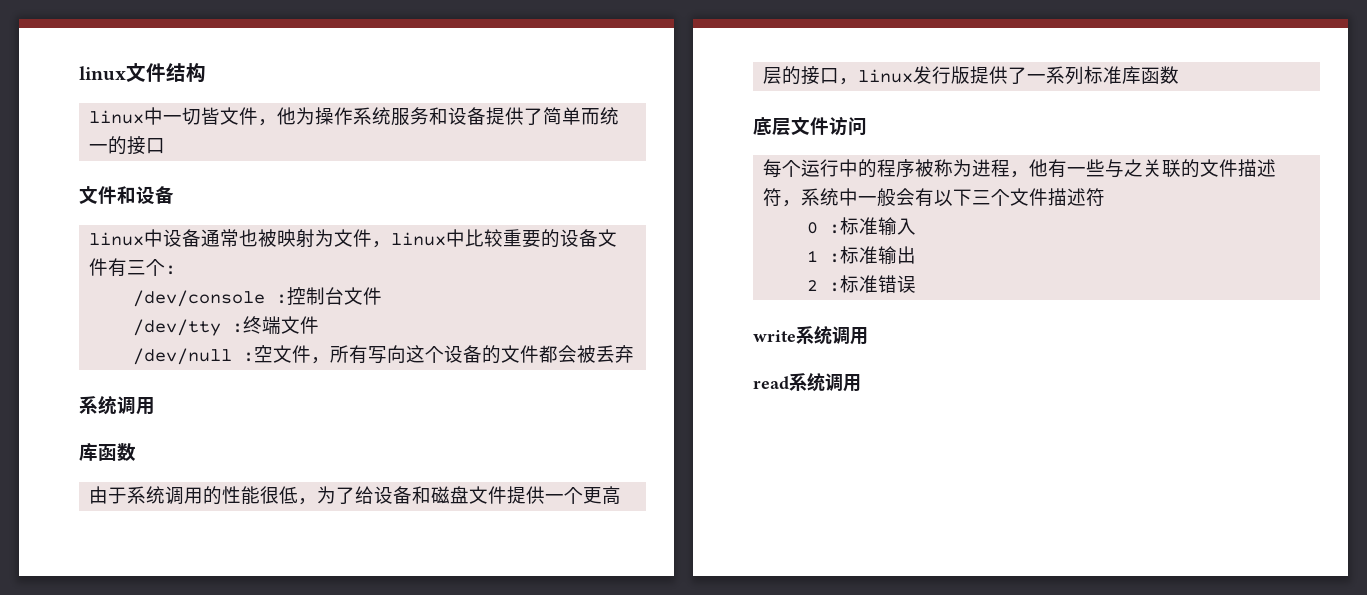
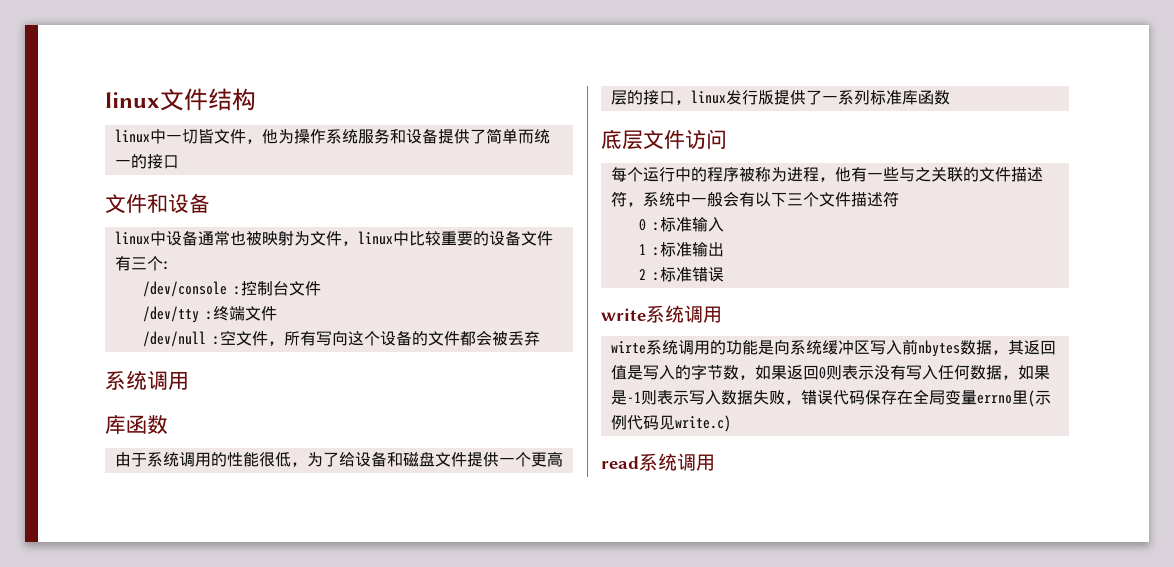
(868, 336) none -> [610,339,1056,357] [610,364,1050,380] [610,389,1051,407] [610,415,731,432] // wirte系统调用的功能是向系统缓冲区写入前nbytes数据，其返回值是写入的字节数，如果返回0则表示没有写入任何数据，如果是-1则表示写入数据失败，错误代码保存在全局变量errno里(示例代码见write.c)

